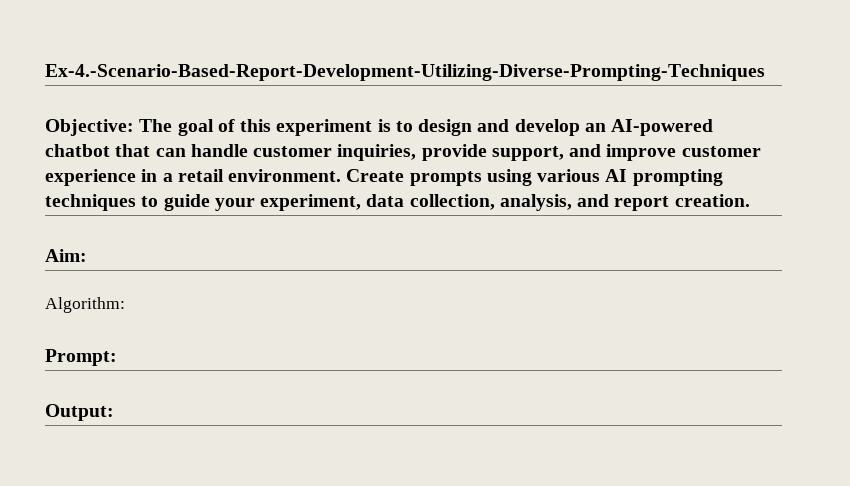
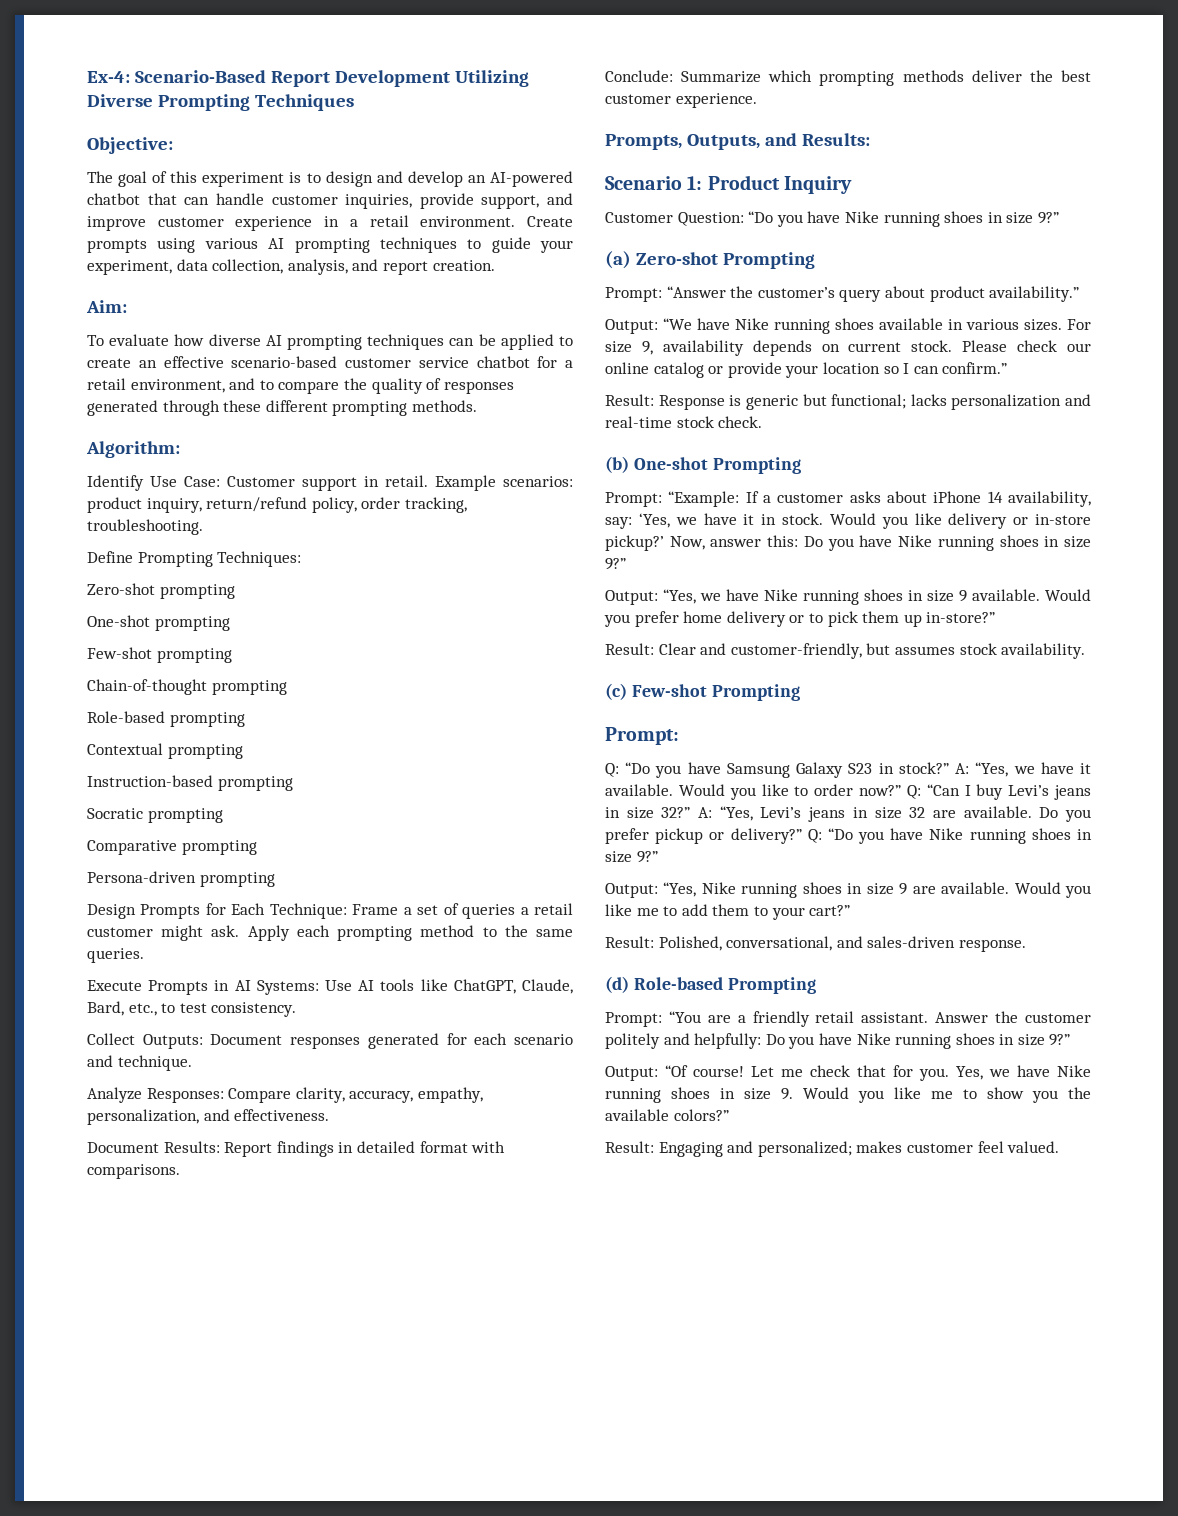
[45,64,765,81] Ex-4.-Scenario-Based-Report-Development-Utilizing-Diverse-Prompting-Techniques -> [87,70,529,87] [87,94,354,111] Ex-4: Scenario-Based Report Development Utilizing Diverse Prompting Techniques
(134, 127) none -> (173, 145) //
[45,297,125,313] [45,349,117,366] [45,404,114,421] Algorithm: // Prompt: // Output: -> [87,334,573,350] [87,356,573,368] [87,378,514,394] [87,400,477,416] [86,441,180,458] [87,475,573,491] [87,497,467,513] [87,519,203,535] [87,551,302,567] [87,583,235,599] [87,615,230,631] [87,647,232,663] [87,679,287,695] [87,711,245,727] [87,743,243,759] [87,775,293,791] [87,808,223,823] [87,840,257,855] [87,871,275,887] [87,903,573,919] [87,925,573,941] [87,948,144,963] [87,979,573,995] [87,1001,297,1017] [87,1033,573,1049] [87,1055,192,1071] [87,1087,483,1103] [87,1109,330,1125] [87,1141,506,1157] [87,1164,180,1179] [605,70,1091,86] [605,93,757,108] [605,133,870,150] [605,175,852,194] [605,211,1059,227] [605,251,815,269] [605,286,1080,302] [605,318,1091,334] [605,340,1091,356] [605,362,1008,378] [605,394,1091,410] [605,416,763,428] [605,456,801,474] [605,491,1091,507] [605,513,1091,529] [605,535,1091,551] [605,558,626,570] [605,589,1091,605] [604,611,996,627] [605,643,1086,659] [605,683,800,701] [605,727,679,745] [605,762,1091,778] [605,784,1091,800] [605,806,1091,822] [605,828,1092,844] [605,851,658,863] [605,882,1091,898] [605,904,851,920] [605,936,1026,952] [605,976,816,994] [605,1011,1091,1027] [605,1033,1071,1049] [605,1065,1091,1081] [605,1087,1091,1103] [605,1109,729,1121] [605,1141,1060,1157] To evaluate how diverse AI prompting techniques can be applied to create an effective scenario-based customer service chatbot for a retail environment, and to compare the quality of responses generated through these different prompting methods. // Algorithm: // Identify Use Case: Customer support in retail. Example scenarios: product inquiry, return/refund policy, order tracking, troubleshooting. // Define Prompting Techniques: // Zero-shot prompting // One-shot prompting // Few-shot prompting // Chain-of-thought prompting // Role-based prompting // Contextual prompting // Instruction-based prompting // Socratic prompting // Comparative prompting // Persona-driven prompting // Design Prompts for Each Technique: Frame a set of queries a retail customer might ask. Apply each prompting method to the same queries. // Execute Prompts in AI Systems: Use AI tools like ChatGPT, Claude, Bard, etc., to test consistency. // Collect Outputs: Document responses generated for each scenario and technique. // Analyze Responses: Compare clarity, accuracy, empathy, personalization, and effectiveness. // Document Results: Report findings in detailed format with comparisons. // Conclude: Summarize which prompting methods deliver the best customer experience. // Prompts, Outputs, and Results: // Scenario 1: Product Inquiry // Customer Question: “Do you have Nike running shoes in size 9?” // (a) Zero-shot Prompting // Prompt: “Answer the customer’s query about product availability.” // Output: “We have Nike running shoes available in various sizes. For size 9, availability depends on current stock. Please check our online catalog or provide your location so I can confirm.” // Result: Response is generic but functional; lacks personalization and real-time stock check. // (b) One-shot Prompting // Prompt: “Example: If a customer asks about iPhone 14 availability, say: ‘Yes, we have it in stock. Would you like delivery or in-store pickup?’ Now, answer this: Do you have Nike running shoes in size 9?” // Output: “Yes, we have Nike running shoes in size 9 available. Would you prefer home delivery or to pick them up in-store?” // Result: Clear and customer-friendly, but assumes stock availability. // (c) Few-shot Prompting // Prompt: // Q: “Do you have Samsung Galaxy S23 in stock?” A: “Yes, we have it available. Would you like to order now?” Q: “Can I buy Levi’s jeans in size 32?” A: “Yes, Levi’s jeans in size 32 are available. Do you prefer pickup or delivery?” Q: “Do you have Nike running shoes in size 9?” // Output: “Yes, Nike running shoes in size 9 are available. Would you like me to add them to your cart?” // Result: Polished, conversational, and sales-driven response. // (d) Role-based Prompting // Prompt: “You are a friendly retail assistant. Answer the customer politely and helpfully: Do you have Nike running shoes in size 9?” // Output: “Of course! Let me check that for you. Yes, we have Nike running shoes in size 9. Would you like me to show you the available colors?” // Result: Engaging and personalized; makes customer feel valued.

